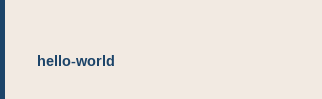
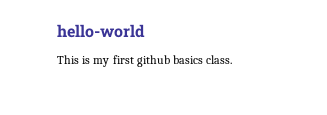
(115, 60) none -> [57,55,233,67] // This is my first github basics class.

